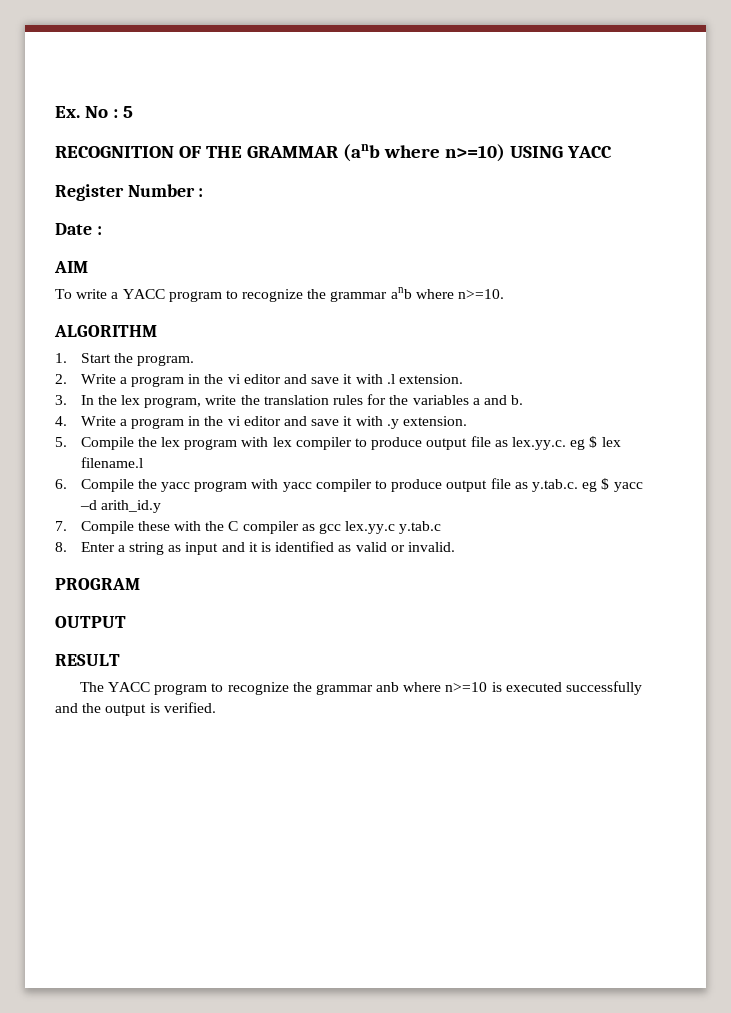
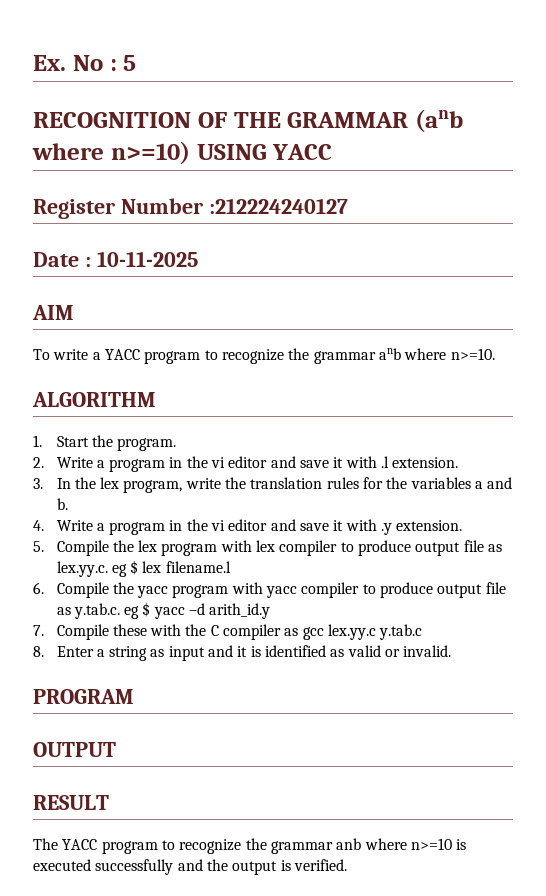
[198,188,204,197] : -> [208,198,348,214] :212224240127
(102, 230) none -> [96,251,198,267] 10-11-2025

